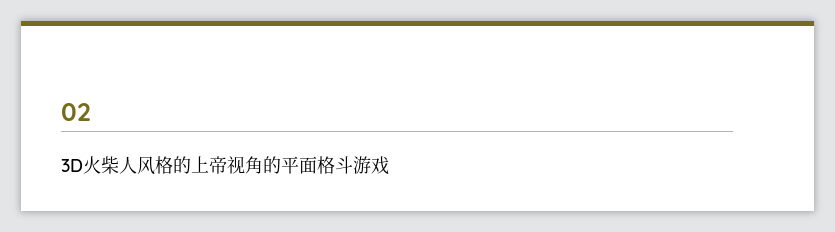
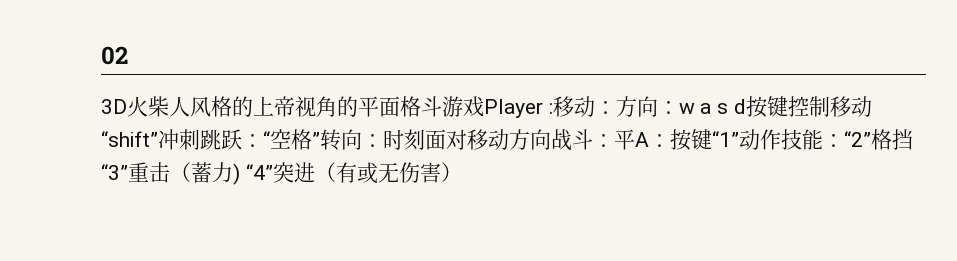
(389, 165) none -> [484,96,872,118] [101,129,913,151] [101,162,462,185] Player :移动：方向：w a s d按键控制移动“shift”冲刺跳跃：“空格”转向：时刻面对移动方向战斗：平A：按键“1”动作技能：“2”格挡“3”重击（蓄力) “4”突进（有或无伤害）

